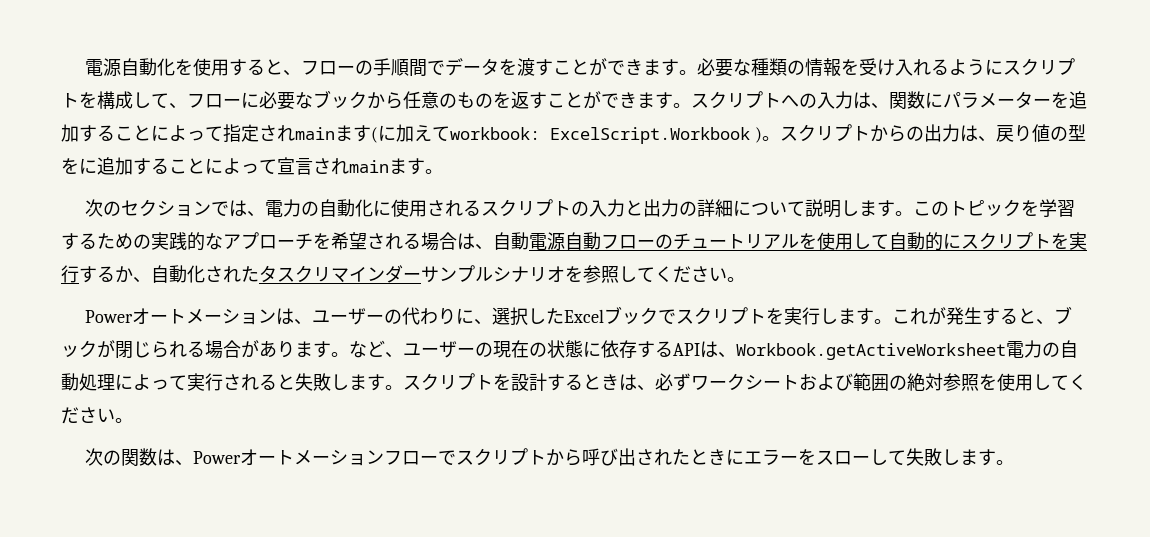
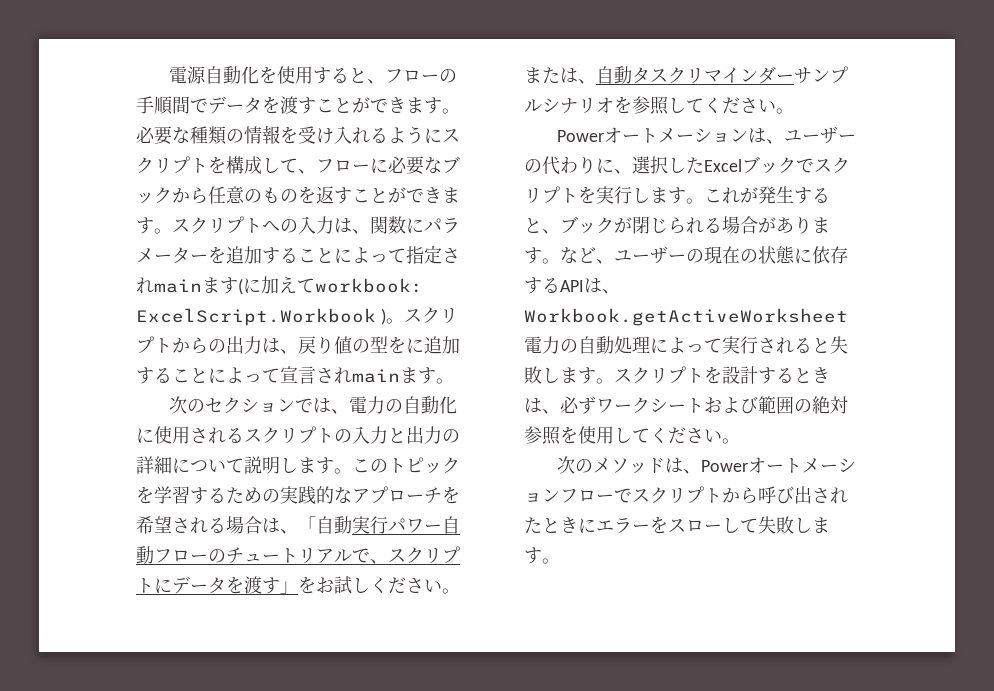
[493,232,565,251] 自動電源 -> [298,516,442,534] 「自動実行パワー
[799,232,1087,251] [61,265,259,283] を使用して自動的にスクリプトを実行するか、自動化された -> [352,546,460,564] [136,576,460,594] [524,66,632,84] で、スクリプトにデータを渡す」をお試しください。または、自動
[120,448,157,466] 関数 -> [592,458,665,474] メソッド

